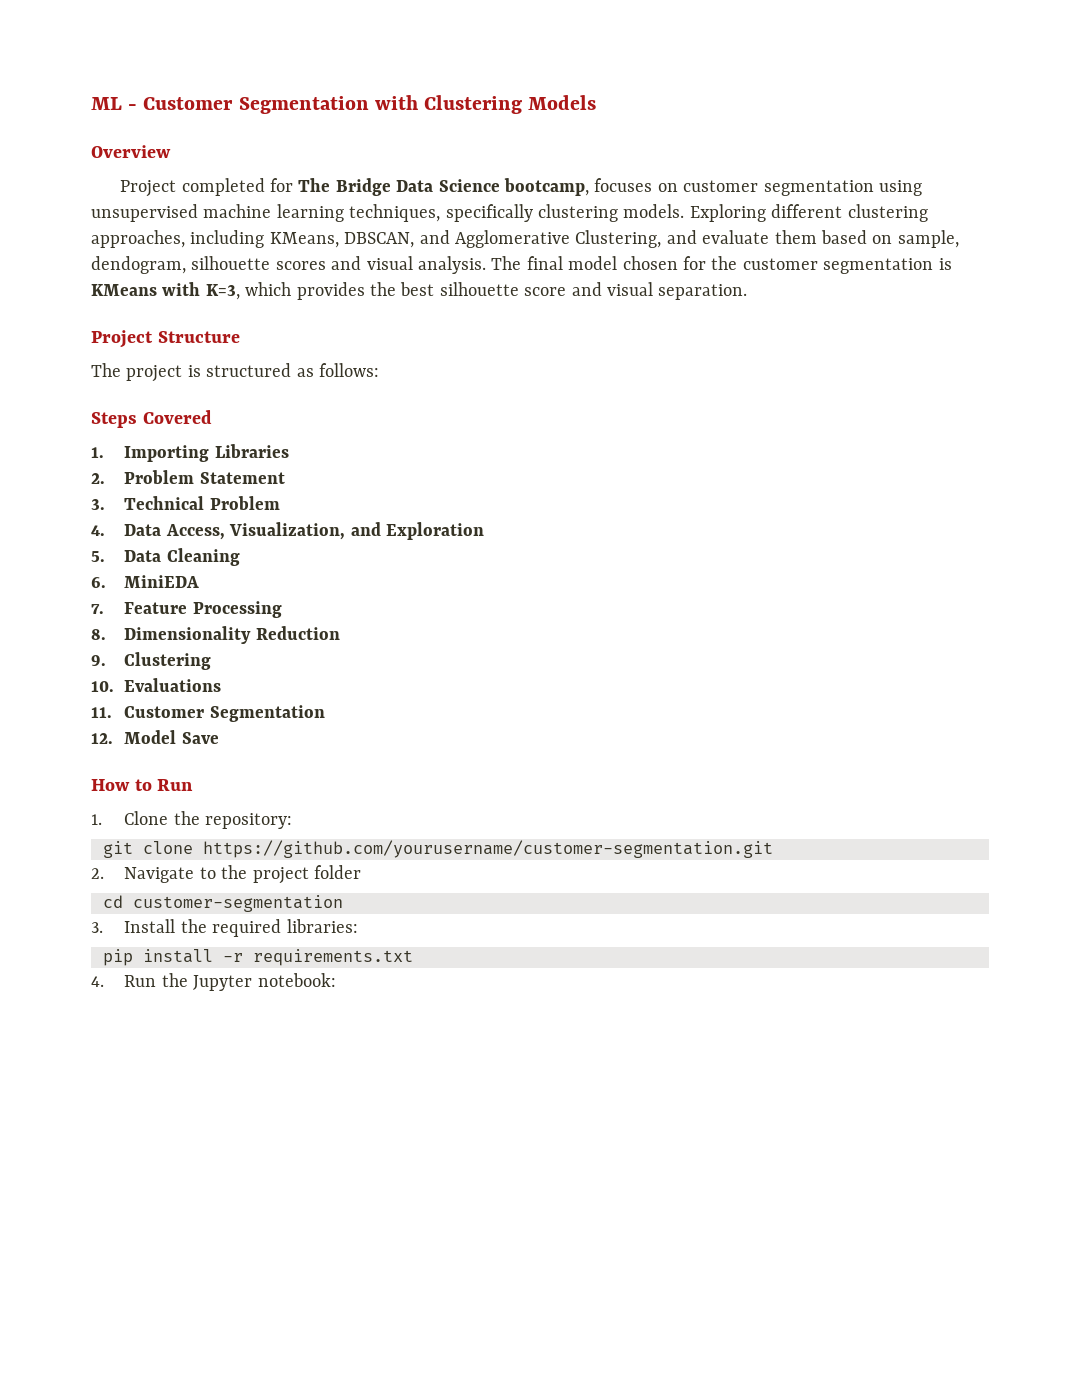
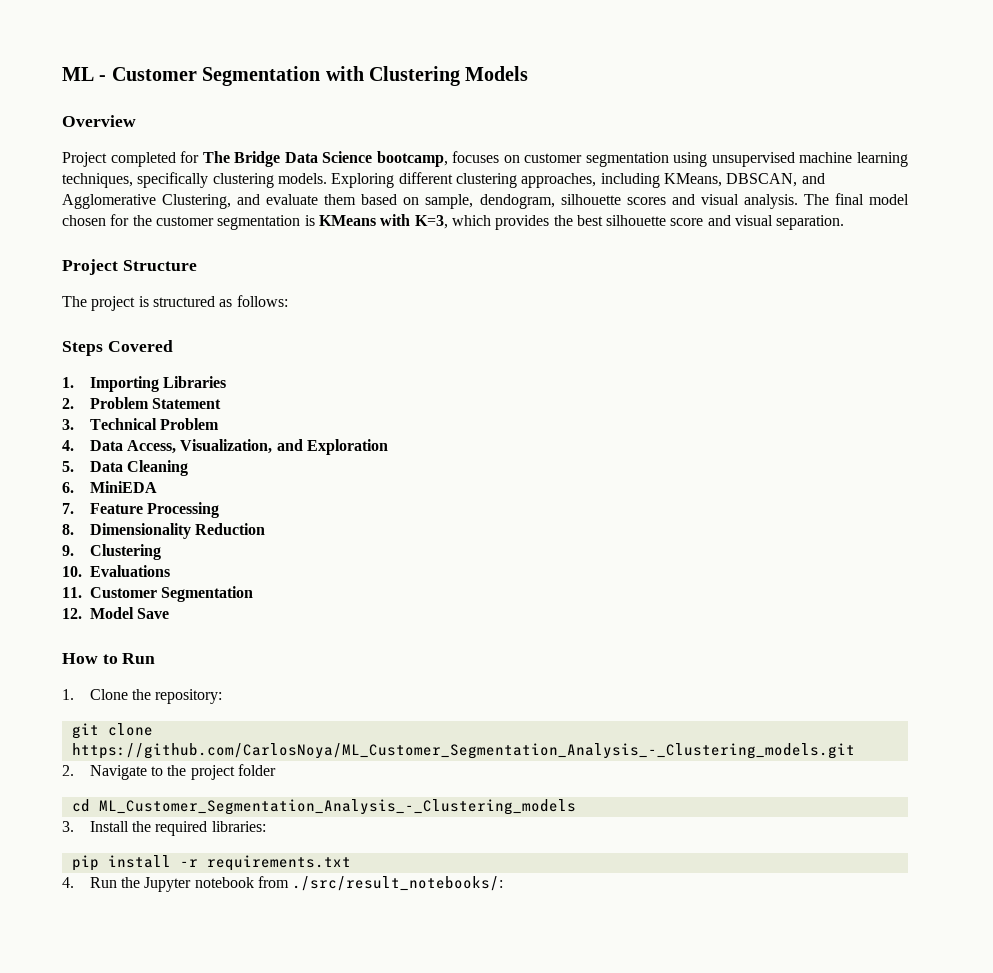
[203,840,773,858] https://github.com/yourusername/customer-segmentation.git -> [71,743,855,759] https://github.com/CarlosNoya/ML_Customer_Segmentation_Analysis_-_Clustering_models.git
[133,895,343,912] customer-segmentation -> [98,799,576,815] ML_Customer_Segmentation_Analysis_-_Clustering_models
[257,973,336,987] notebook: -> [194,876,504,891] notebook from ./src/result_notebooks/:

